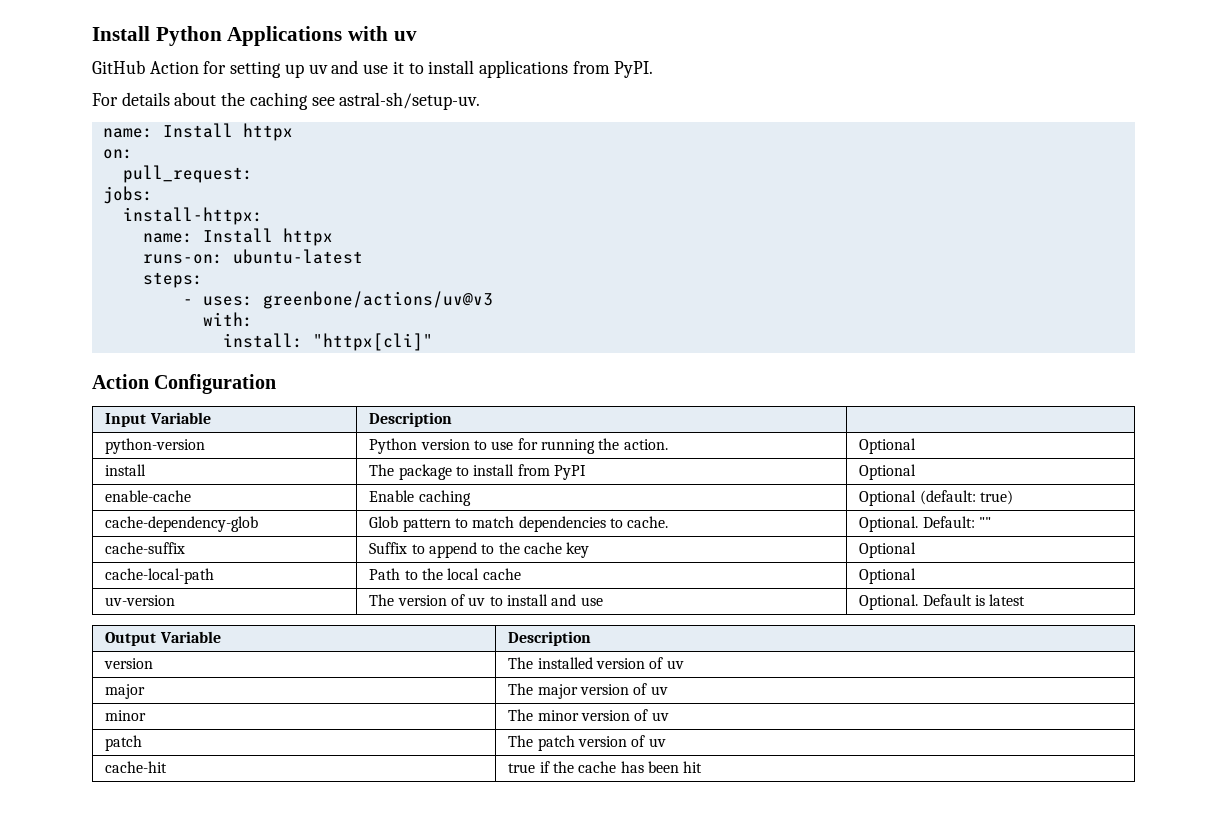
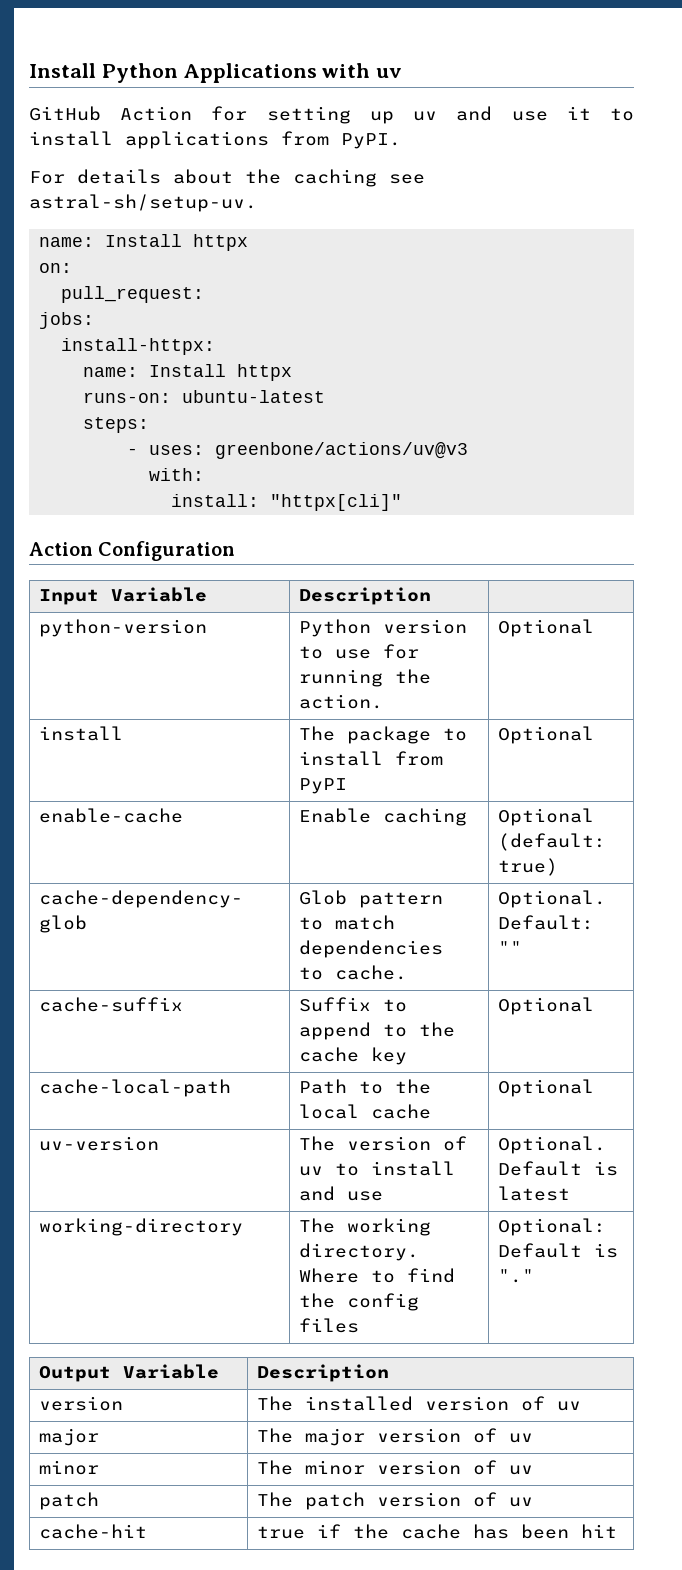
(1026, 600) none -> [39,1218,244,1236] [299,1218,432,1236] [299,1243,420,1261] [299,1268,456,1283] [299,1293,420,1311] [299,1318,360,1333] [498,1218,607,1236] [498,1243,619,1258] [498,1269,535,1283] // working-directory | The working directory. Where to find the config files | Optional: Default is "."

